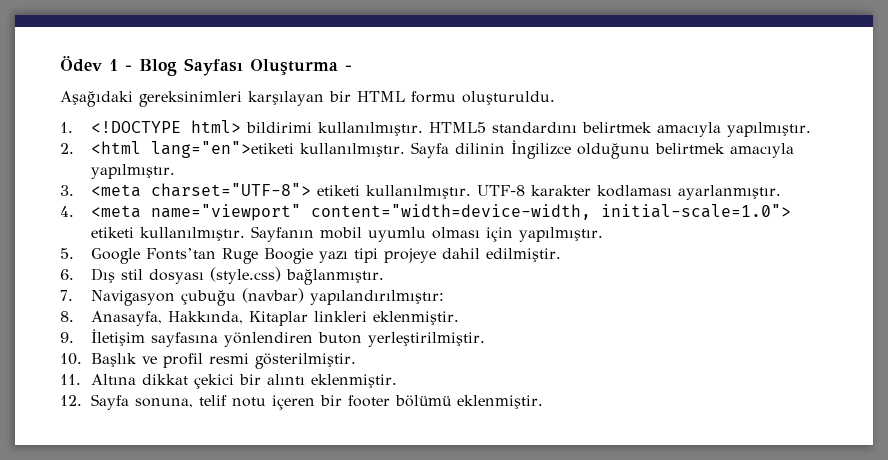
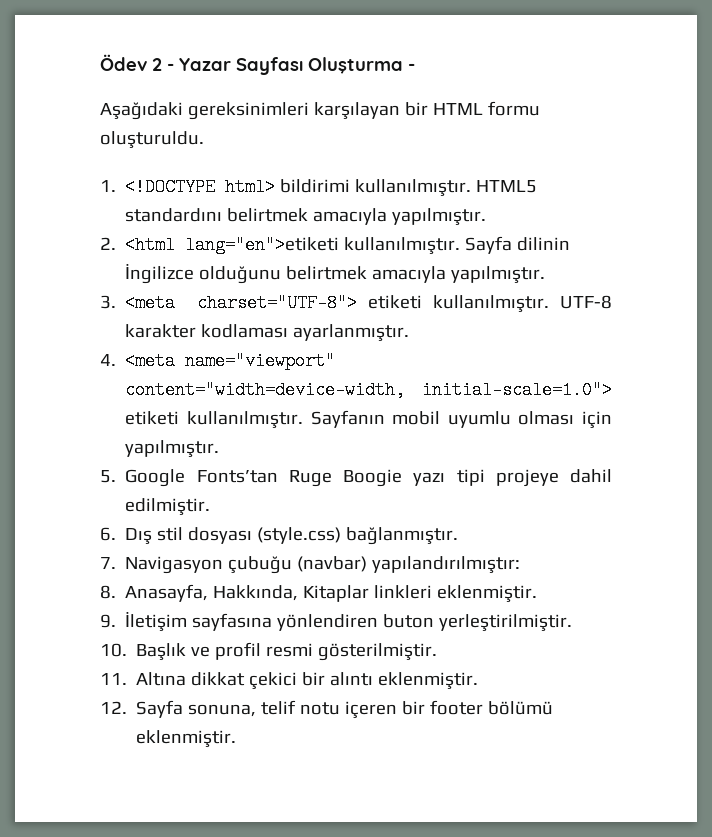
[109,59,177,76] 1 - Blog -> [152,58,231,71] 2 - Yazar

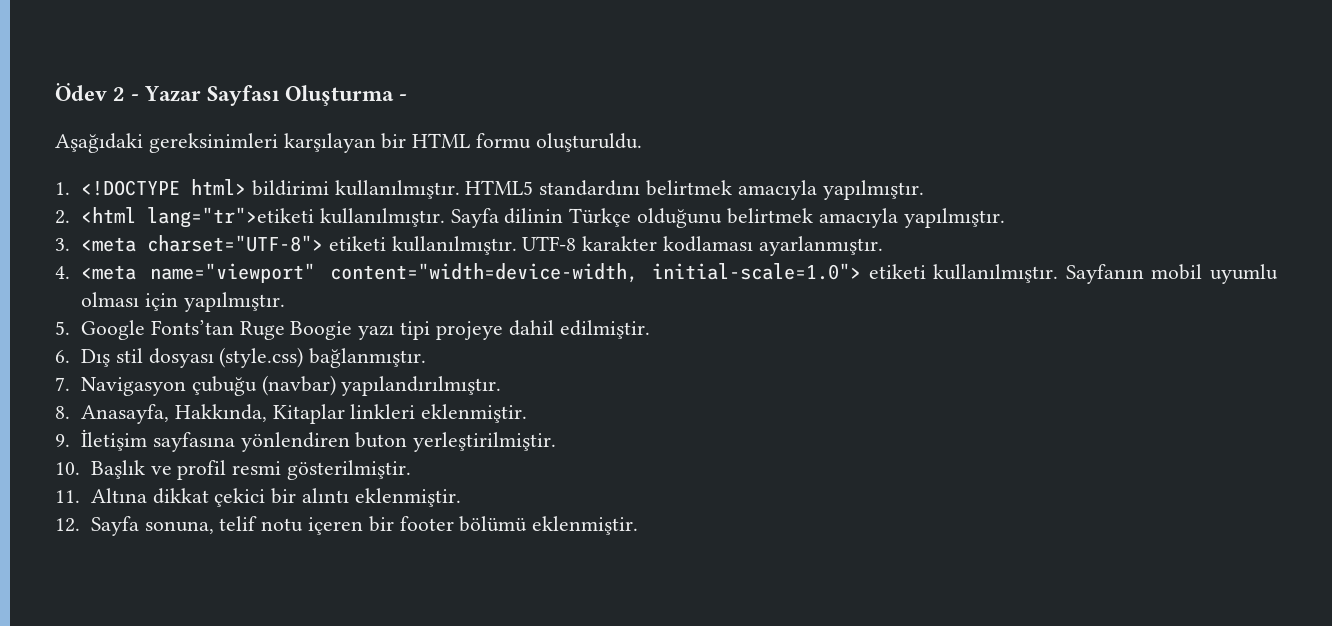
[185,236,340,254] lang="en">etiketi -> [147,207,315,228] lang="tr">etiketi
[125,264,195,284] İngilizce -> [569,208,632,227] Türkçe
[372,556,521,574] yapılandırılmıştır: -> [341,376,502,396] yapılandırılmıştır.

